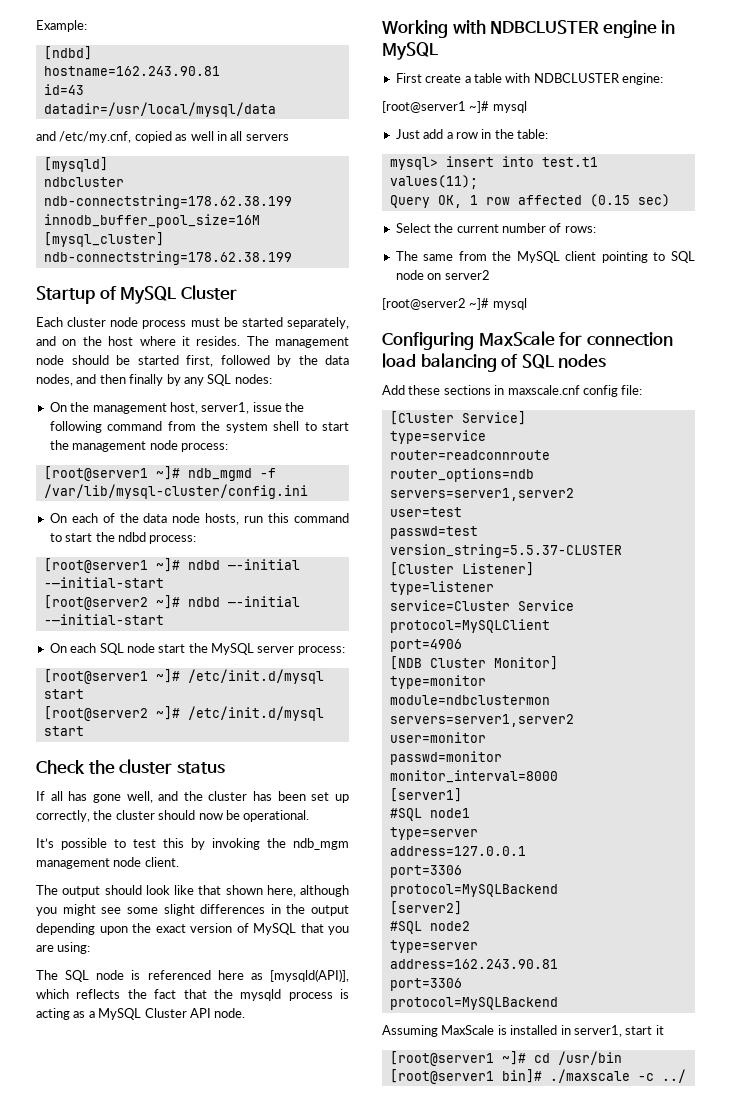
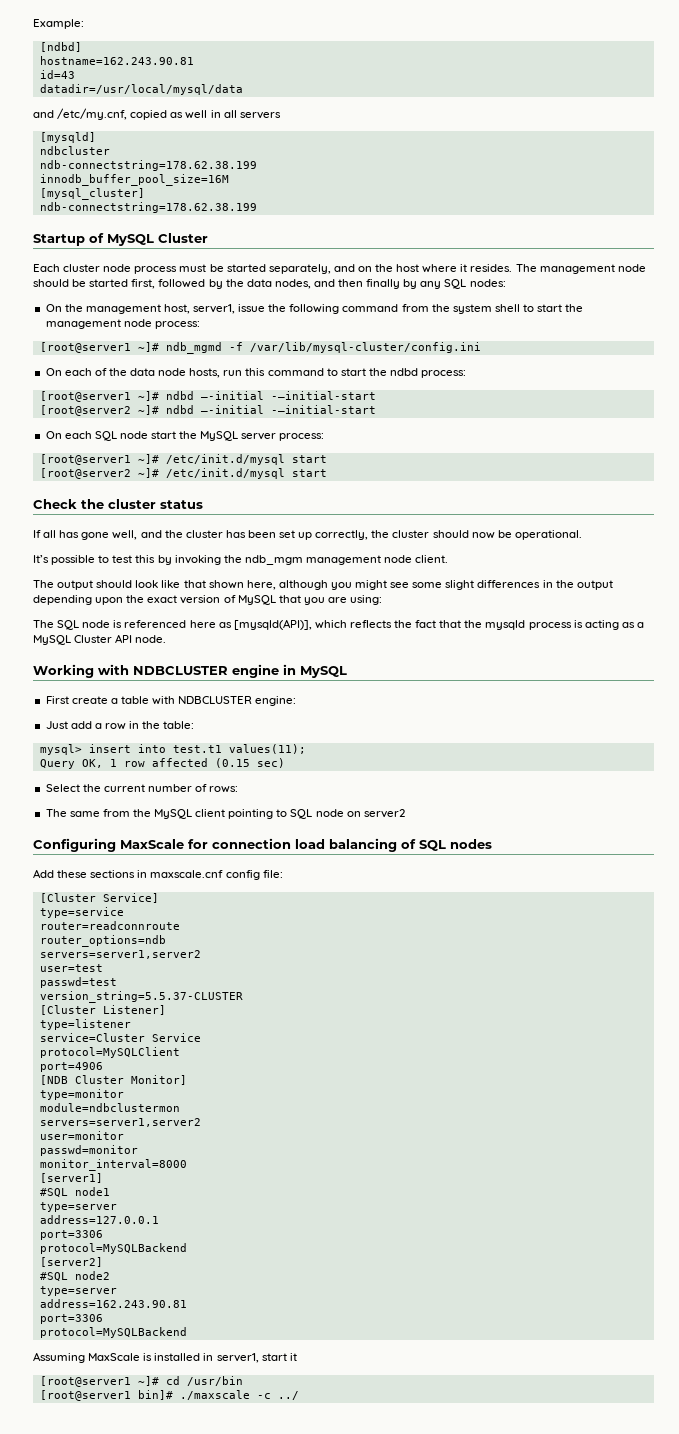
[382,101,527,113] // [root@server1 ~]# mysql -> (297, 701) none
[382,298,527,310] // [root@server2 ~]# mysql -> (405, 813) none

